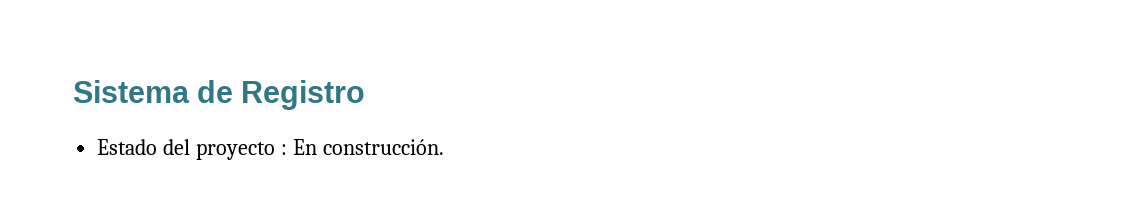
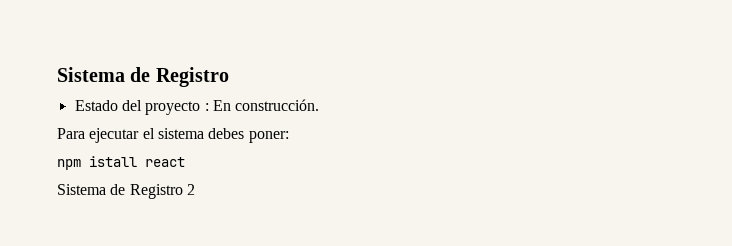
(444, 147) none -> [57,128,289,143] [57,156,185,170] [57,184,195,199] // Para ejecutar el sistema debes poner: // npm istall react // Sistema de Registro 2

